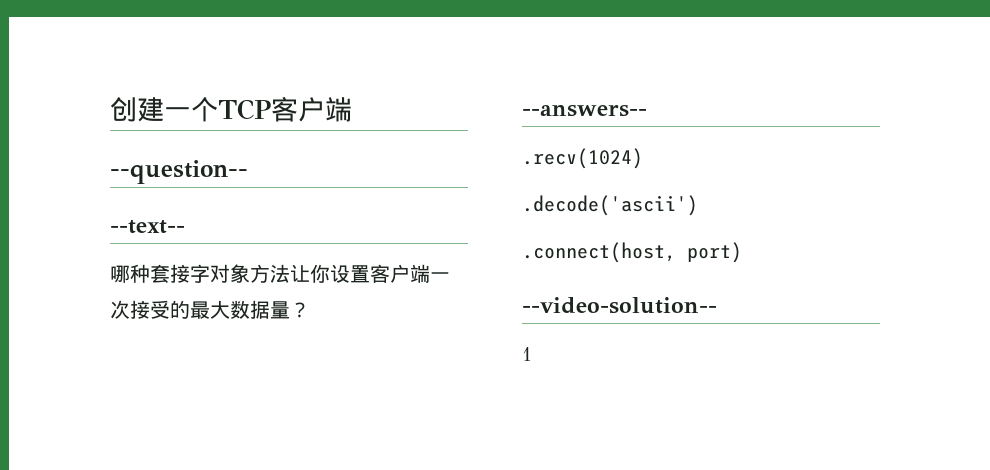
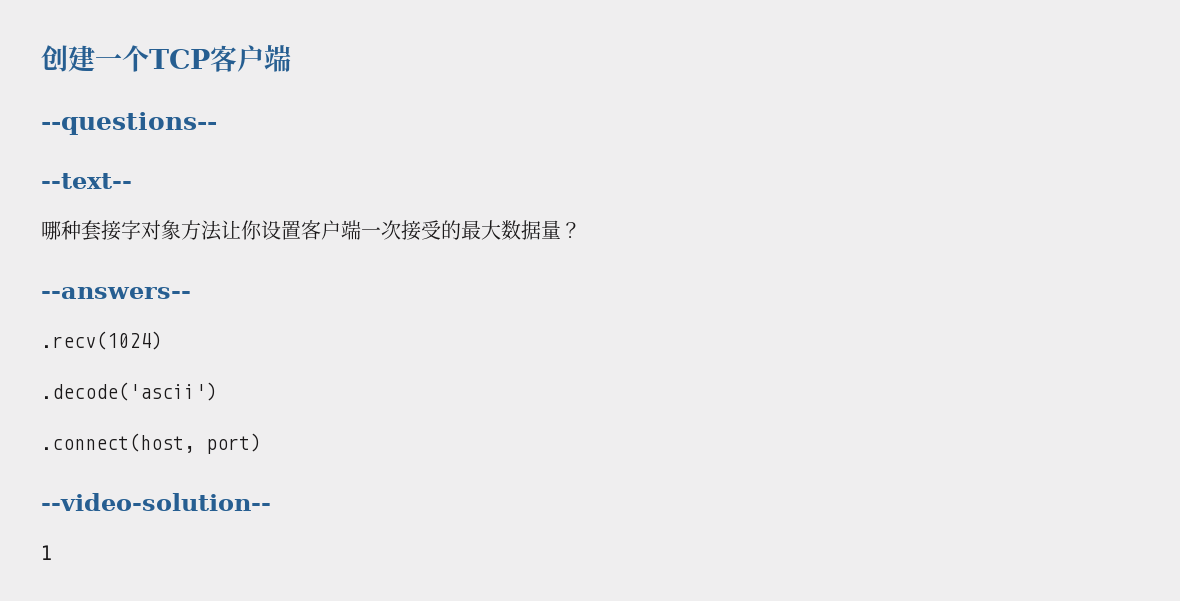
[110,160,248,184] --question-- -> [41,112,217,135] --questions--

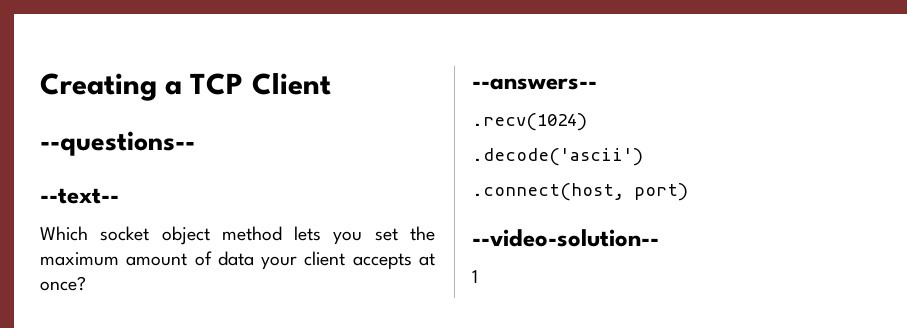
[41,45,291,72] [41,112,217,135] [41,173,132,189] [41,220,581,241] 创建一个TCP客户端 // --questions-- // --text-- // 哪种套接字对象方法让你设置客户端一次接受的最大数据量？ -> [40,73,331,101] [40,131,195,156] [40,188,119,204] [40,226,435,245] [40,251,435,270] [40,276,86,291] Creating a TCP Client // --questions-- // --text-- // Which socket object method lets you set the maximum amount of data your client accepts at once?

